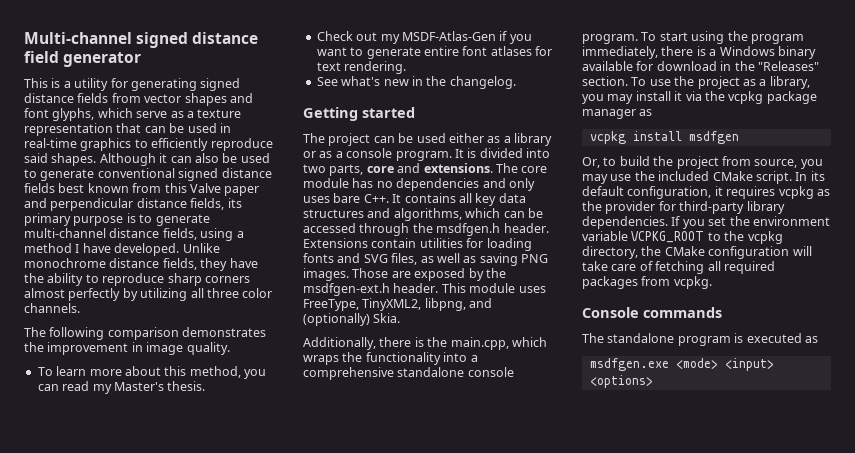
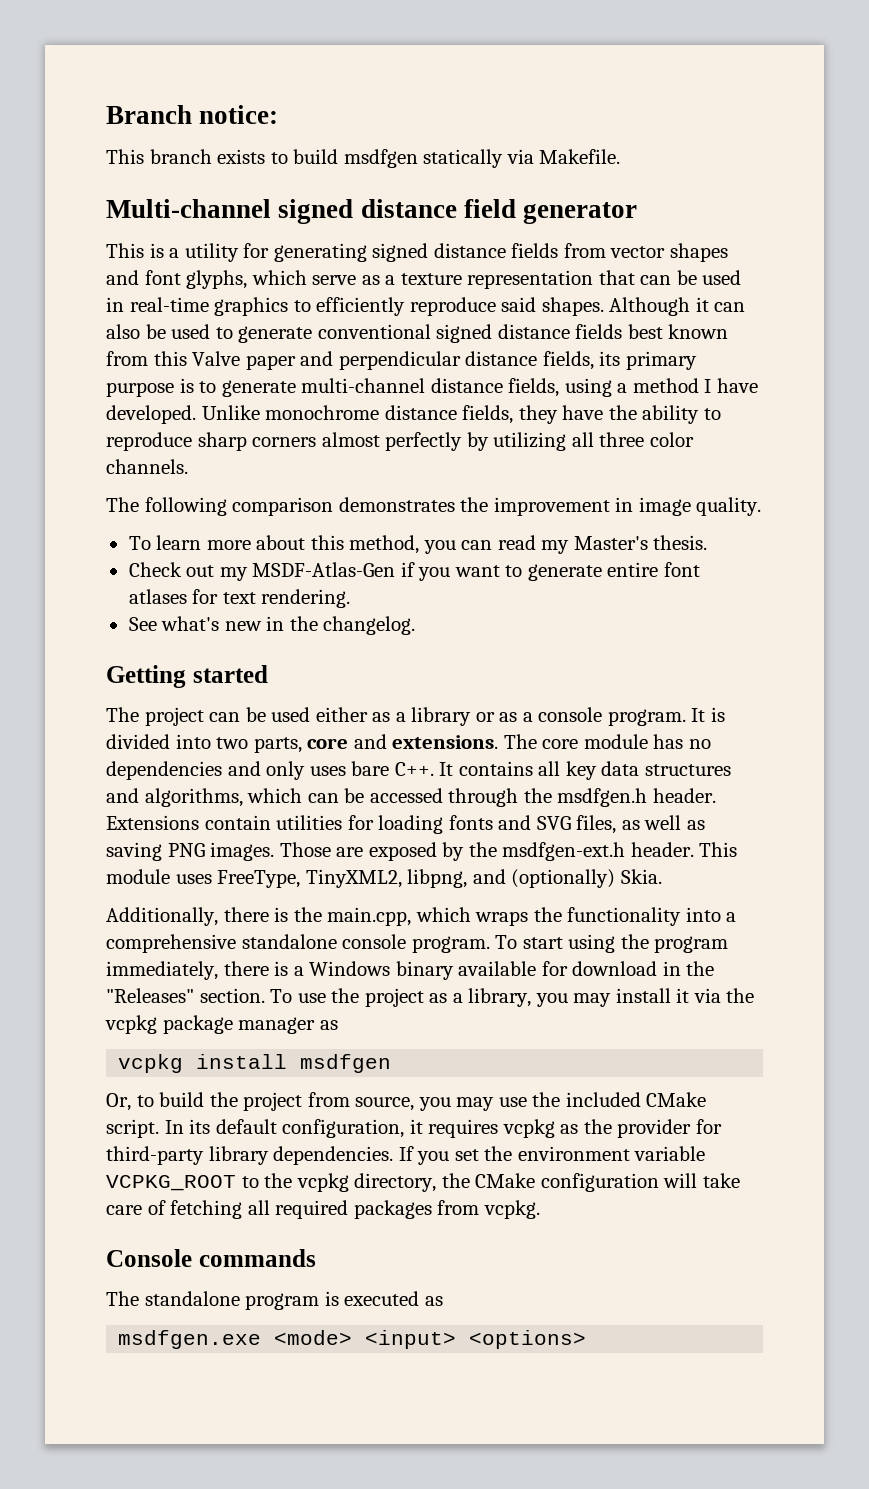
(24, 38) none -> [106,105,279,124] [106,149,621,168] Branch notice: // This branch exists to build msdfgen statically via Makefile. //

